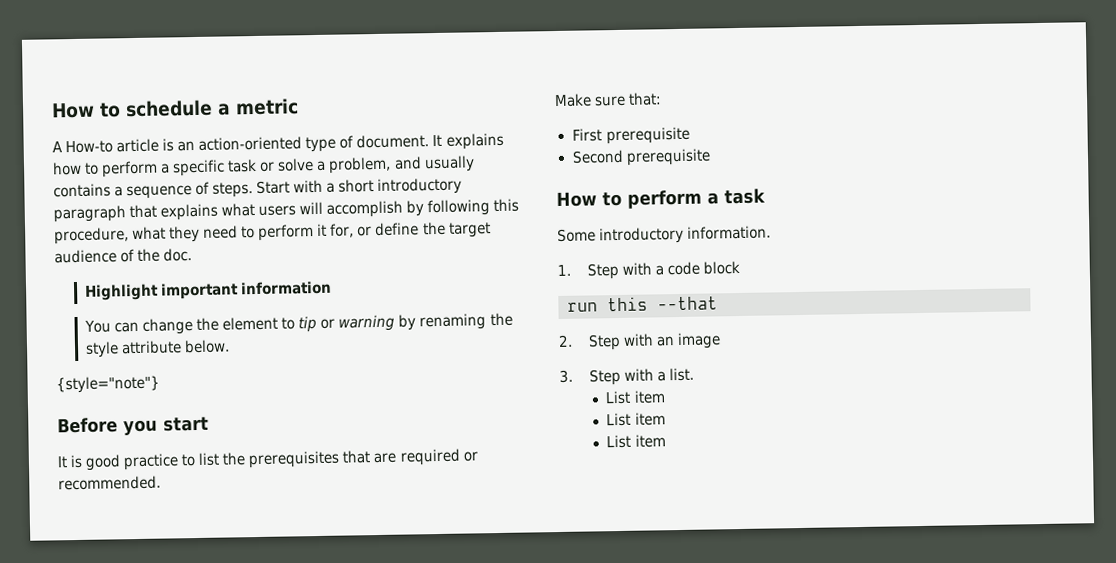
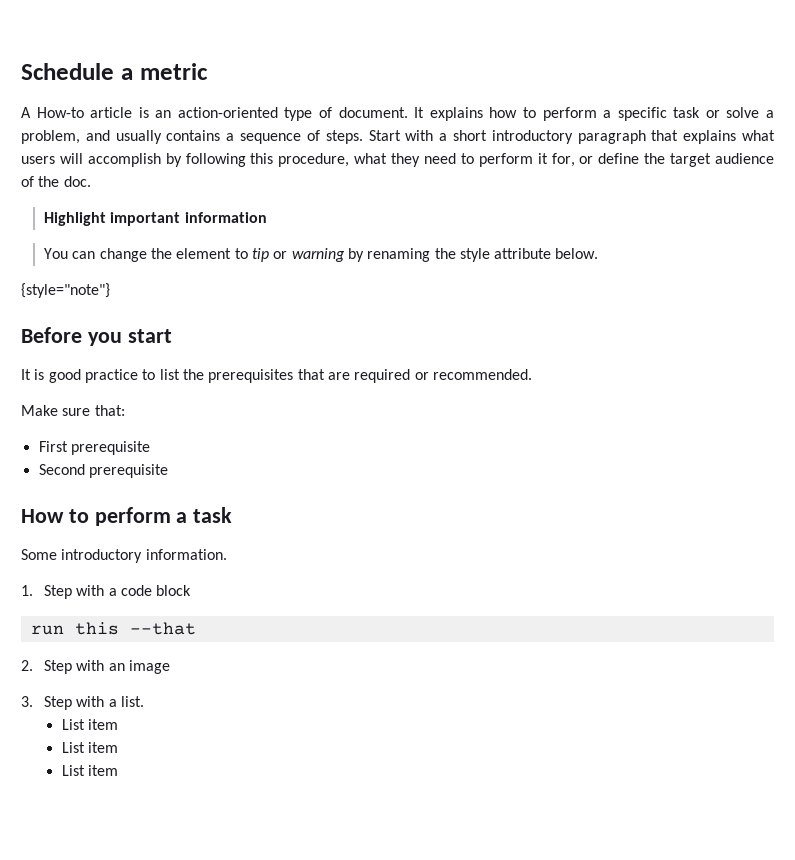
[51,99,213,119] How to schedule -> [21,63,114,80] Schedule

